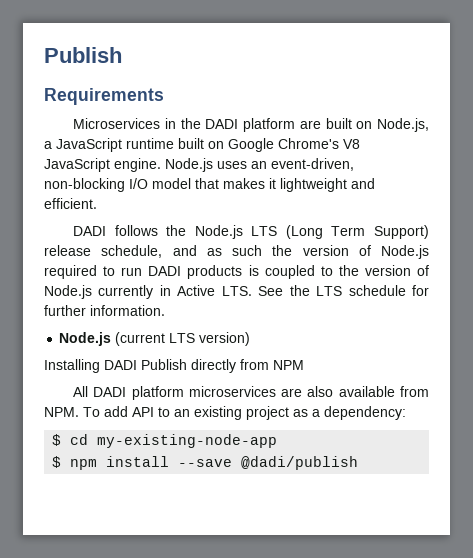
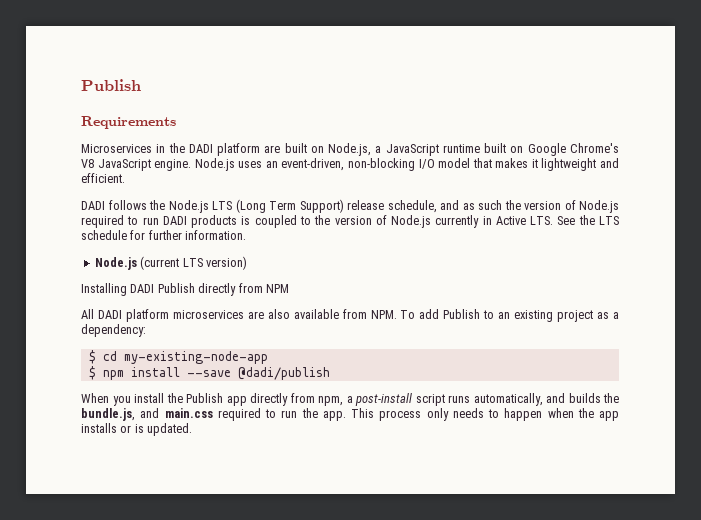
[132,407,154,417] API -> [443,309,481,319] Publish
(359, 463) none -> [81,393,619,406] [81,408,619,421] [81,423,193,436] // When you install the Publish app directly from npm, a post-install script runs automatically, and builds the bundle.js, and main.css required to run the app. This process only needs to happen when the app installs or is updated.

